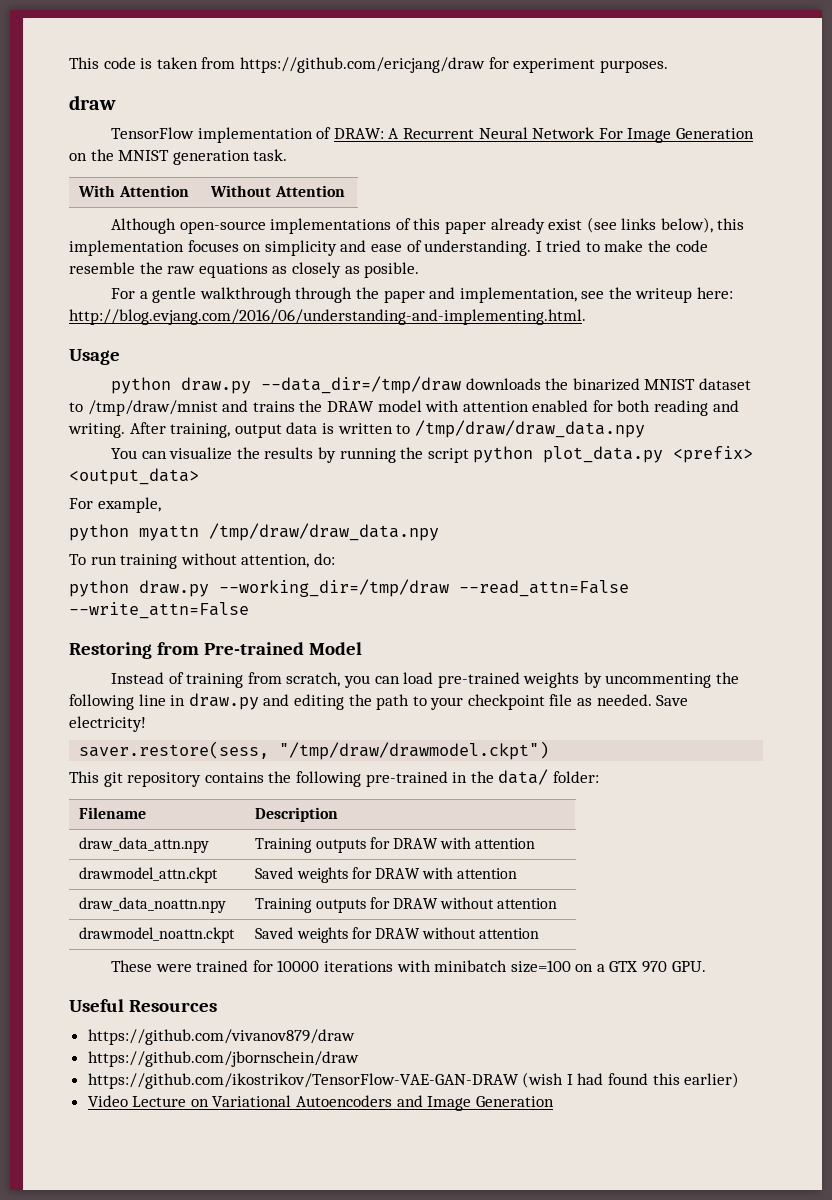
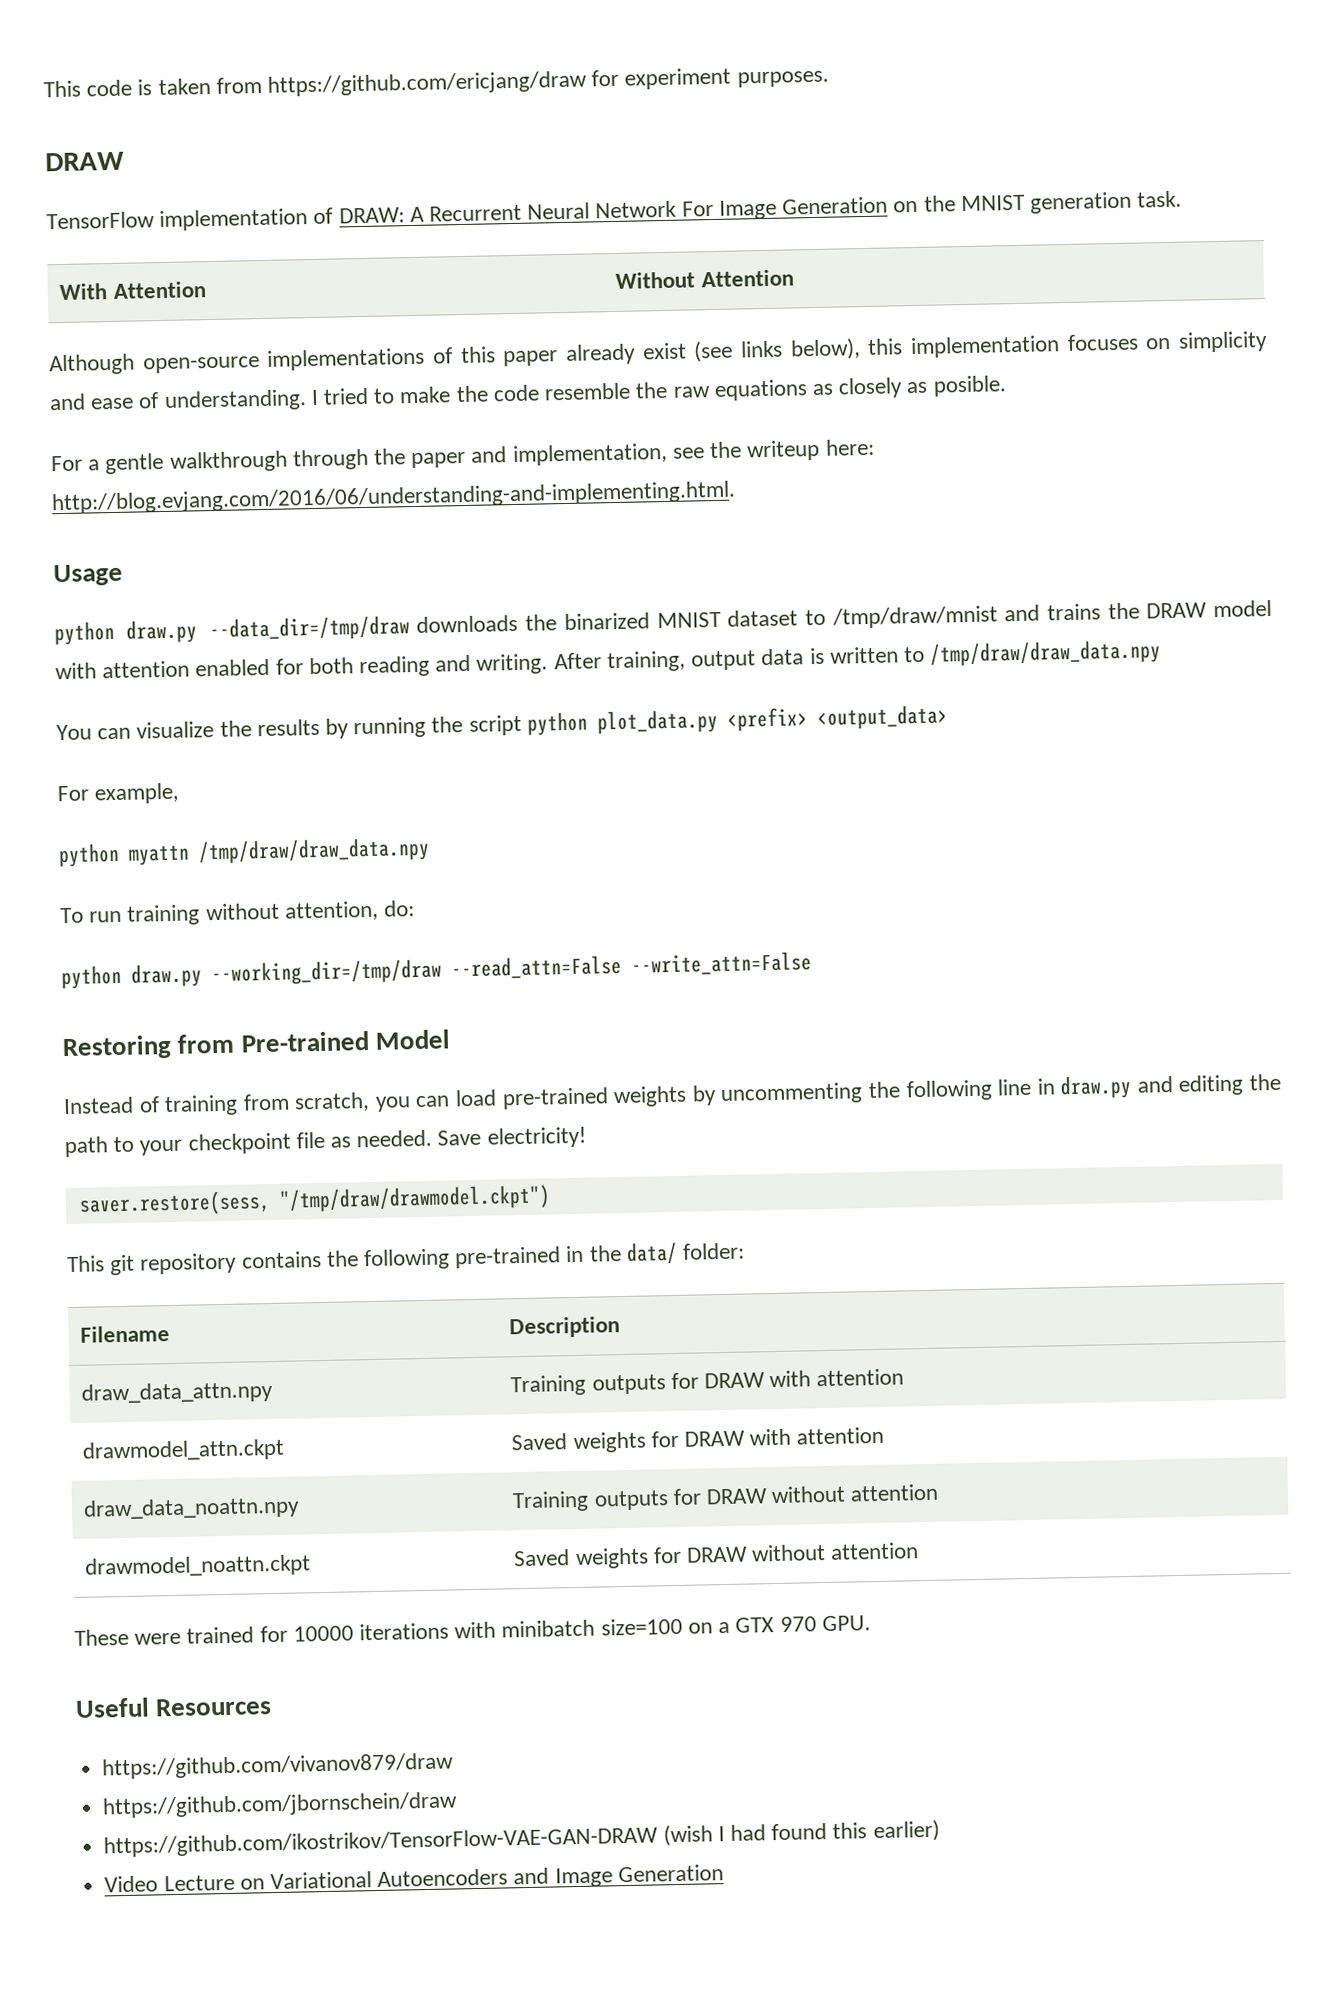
[69,95,116,110] draw -> [45,151,125,172] DRAW

